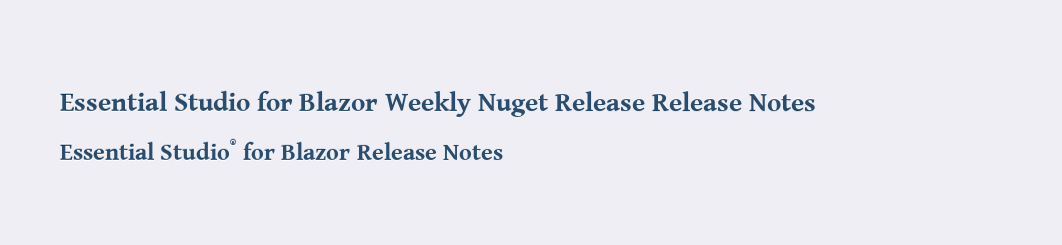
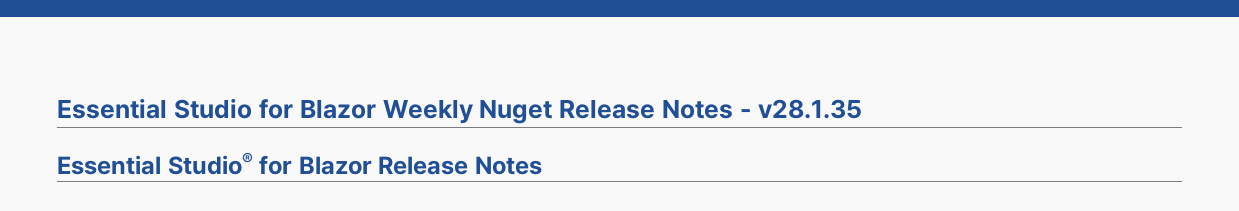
[652,91,818,112] Release Notes -> [662,99,862,119] Notes - v28.1.35

